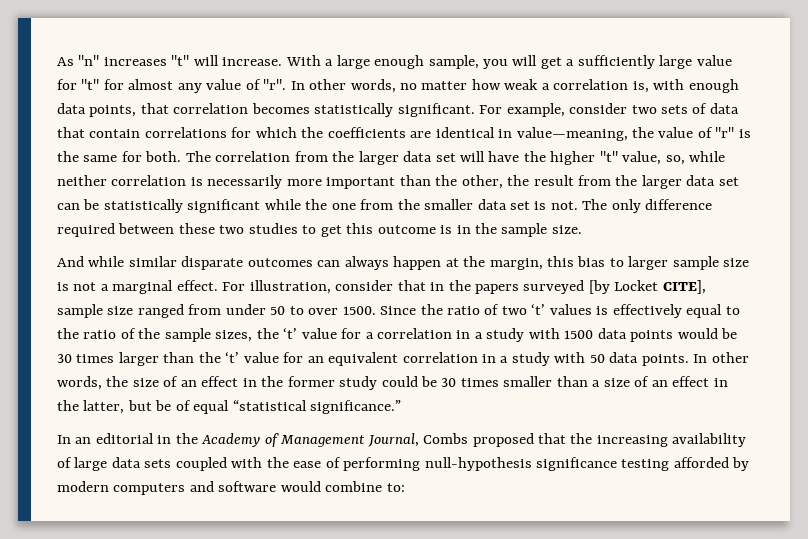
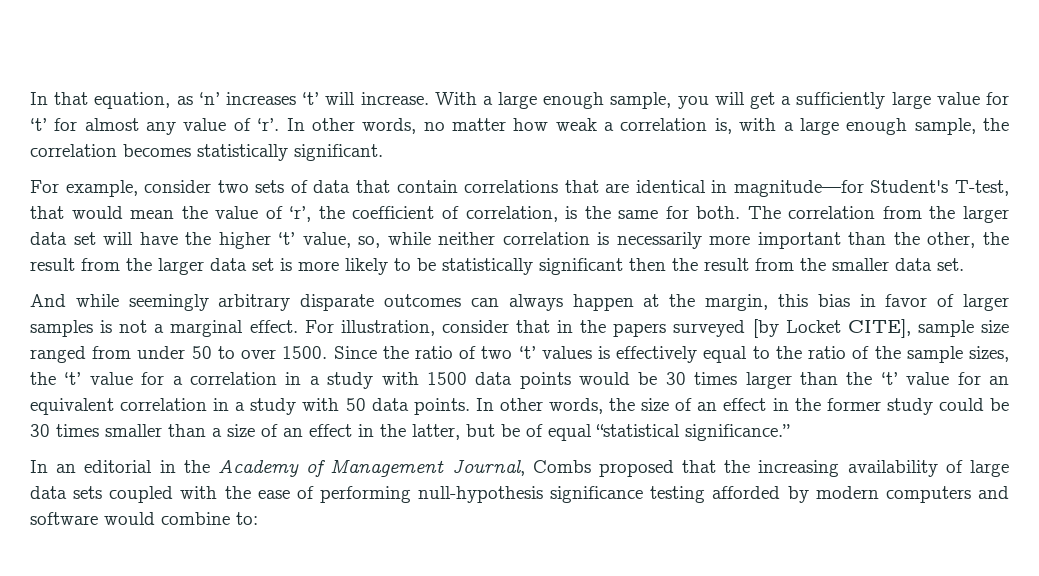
[57,55,190,66] As "n" increases "t" -> [30,92,320,109] In that equation, as ‘n’ increases ‘t’
[81,79,100,90] "t" -> [30,118,47,131] ‘t’
[263,79,287,90] "r". -> [257,118,280,131] ‘r’.
[688,79,739,93] [57,103,169,117] enough data points, that -> [783,118,1010,135] a large enough sample, the
(475, 110) none -> (383, 152) //
[231,127,735,141] for which the coefficients are identical in value—meaning, the value of "r" -> [564,180,1009,197] [30,206,558,222] that are identical in magnitude—for Student's T-test, that would mean the value of ‘r’, the coefficient of correlation,
[599,151,618,162] "t" -> [278,232,296,245] ‘t’
[57,199,713,213] [57,223,582,237] can be statistically significant while the one from the smaller data set is not. The only difference required between these two studies to get this outcome is in the sample size. -> [280,258,964,275] is more likely to be statistically significant then the result from the smaller data set.
[128,256,177,267] similar -> [128,294,291,311] seemingly arbitrary
[609,256,750,270] to larger sample size -> [859,294,1010,311] [30,320,93,337] in favor of larger samples

